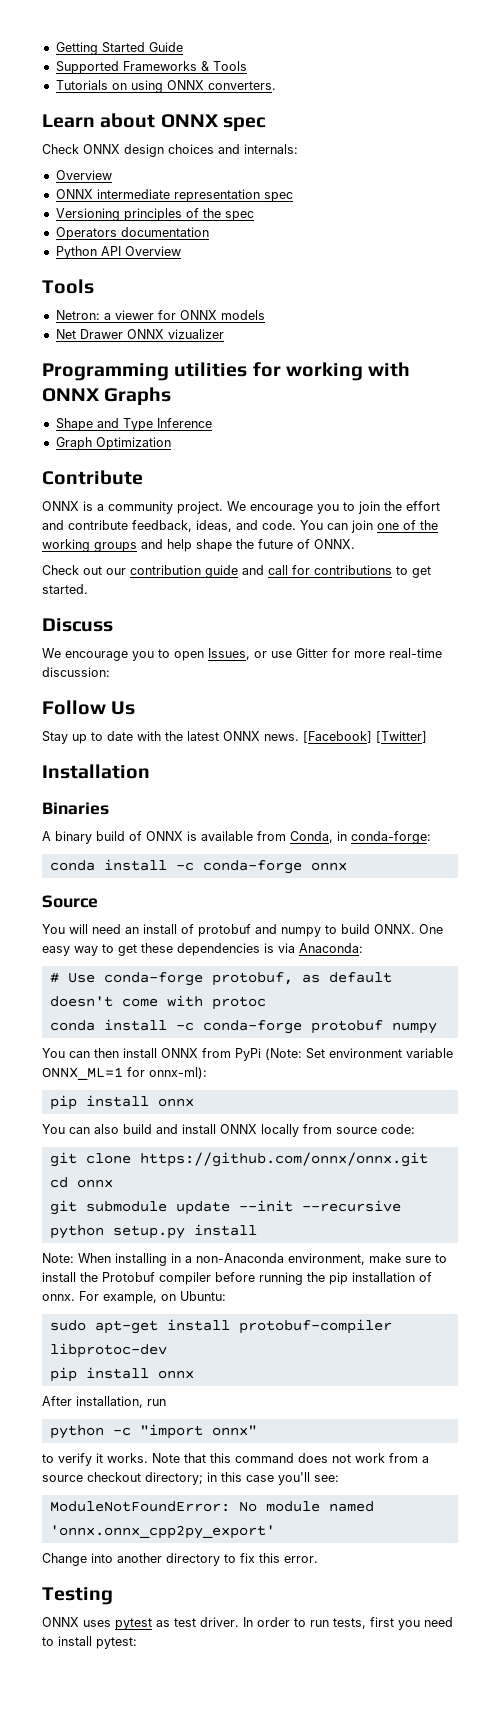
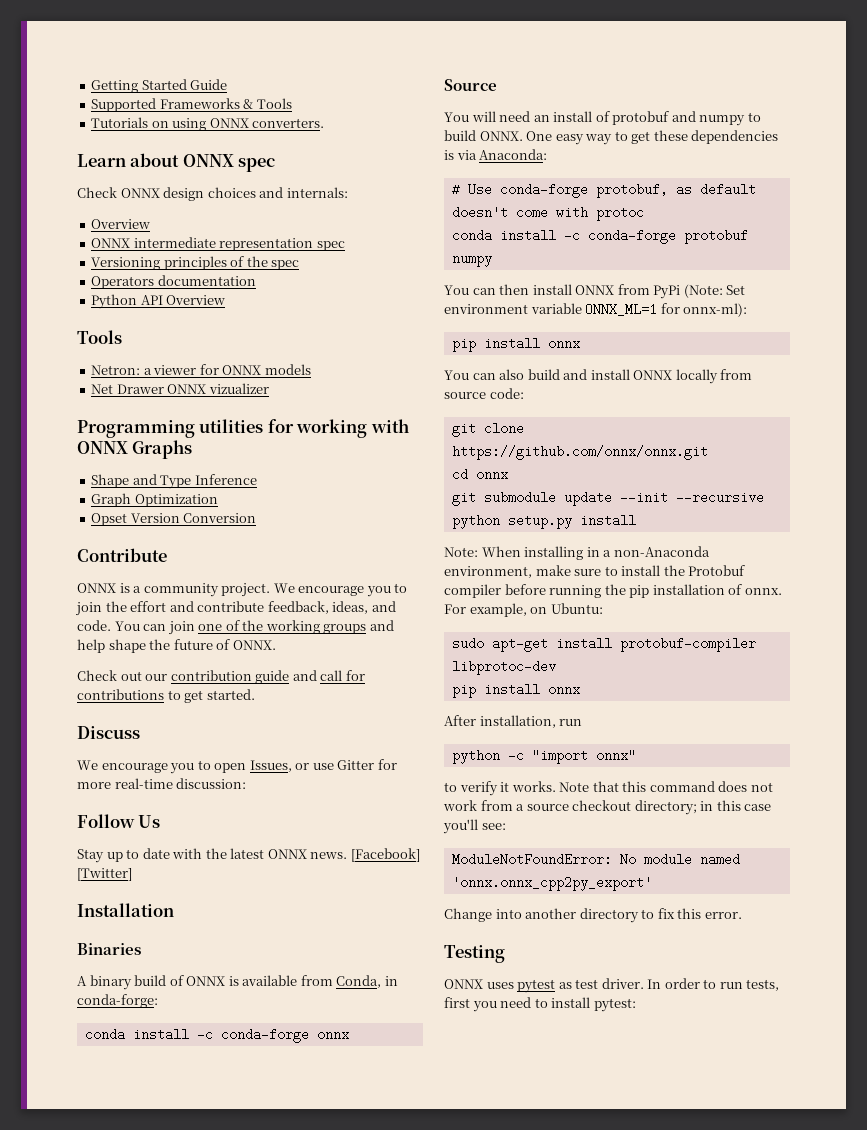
(171, 443) none -> [91,513,257,526] // Opset Version Conversion

